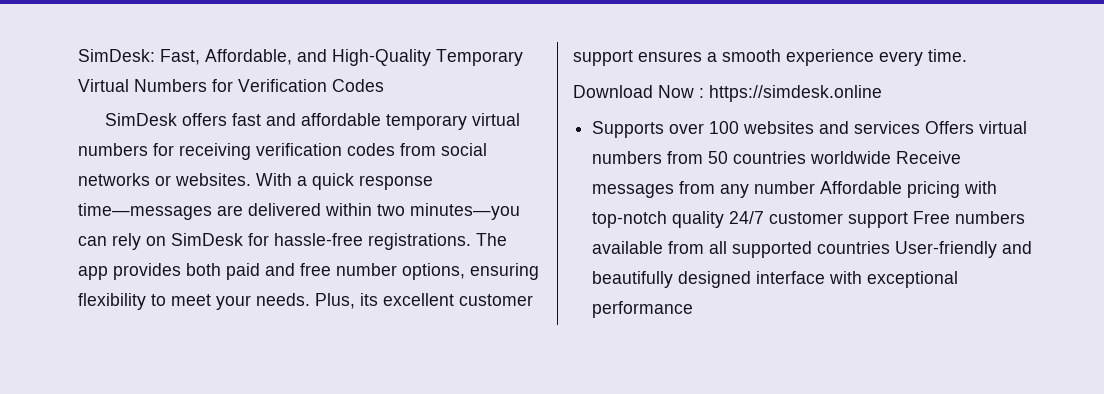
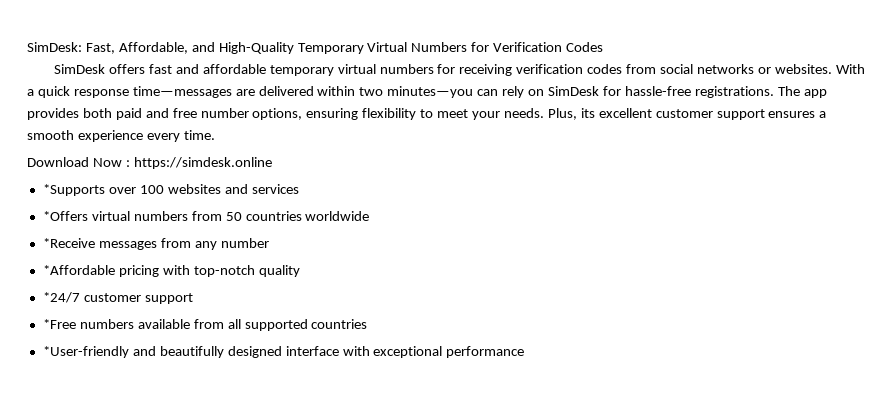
[592,121,665,138] Supports -> [42,184,105,196] *Supports
[925,121,975,134] Offers -> [42,211,88,221] // *Offers
[896,151,962,164] Receive -> [42,238,95,248] // *Receive
[820,181,903,194] Affordable -> [42,265,115,275] // *Affordable
[729,211,951,228] 24/7 customer support Free -> [42,292,193,304] [42,319,76,329] // *24/7 customer support // *Free
[895,241,998,258] User-friendly -> [42,346,129,358] // *User-friendly

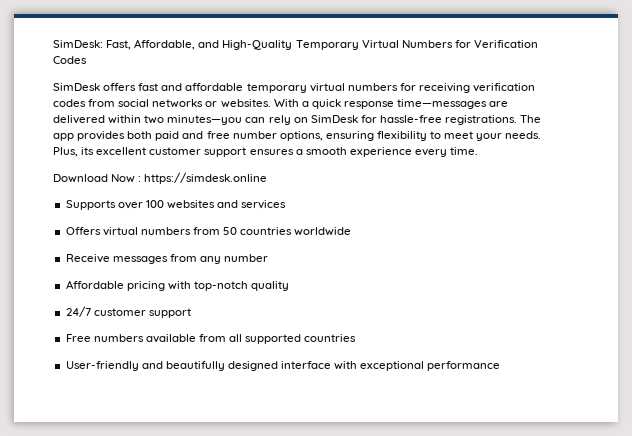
[42,184,105,196] *Supports -> [65,200,116,210] Supports
[42,211,88,221] *Offers -> [65,227,101,235] Offers
[42,238,95,248] *Receive -> [65,254,110,263] Receive
[42,265,115,275] *Affordable -> [65,280,124,289] Affordable
[42,292,80,303] *24/7 -> [65,306,91,317] 24/7
[42,319,76,329] *Free -> [65,334,91,342] Free
[42,346,129,358] *User-friendly -> [65,361,139,371] User-friendly

